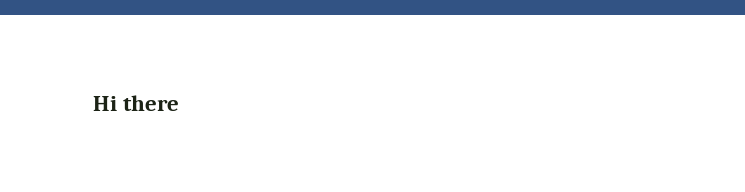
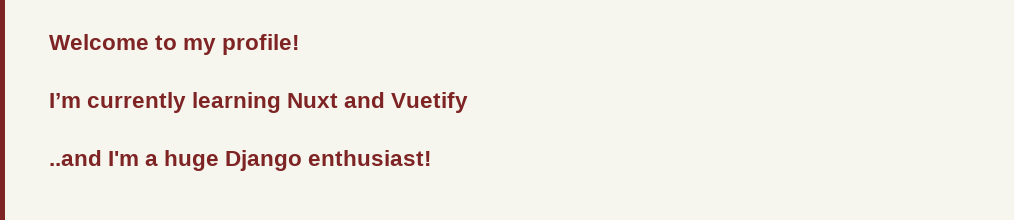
[93,95,180,111] Hi there -> [49,34,301,55] [49,92,469,113] [49,150,433,171] Welcome to my profile! // I’m currently learning Nuxt and Vuetify // ..and I'm a huge Django enthusiast!

